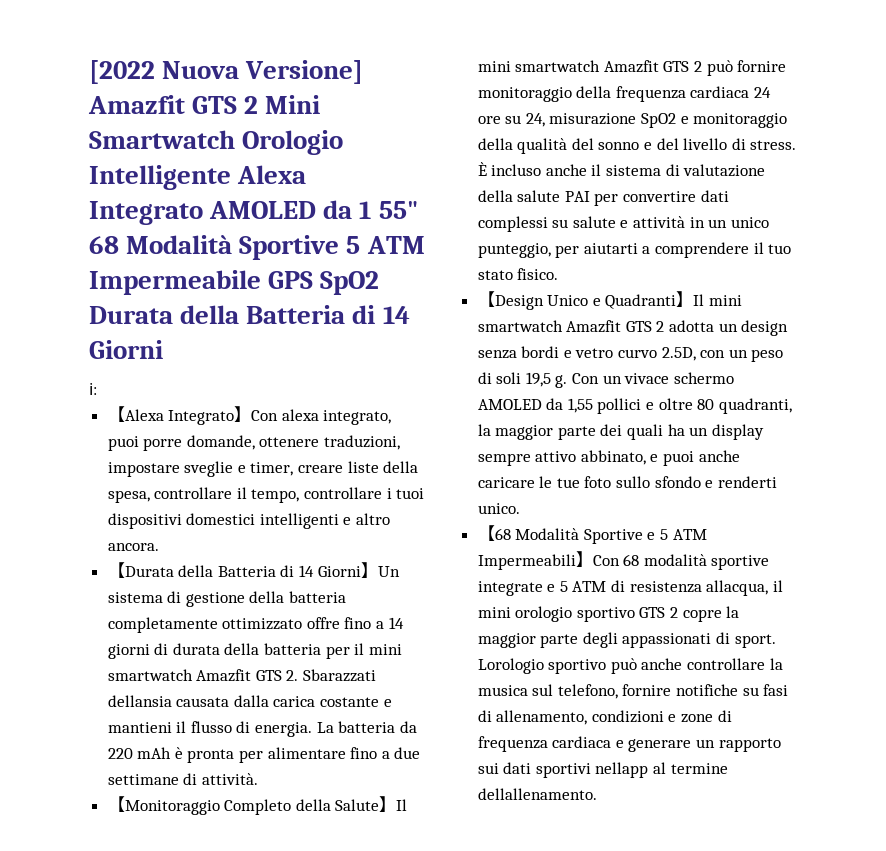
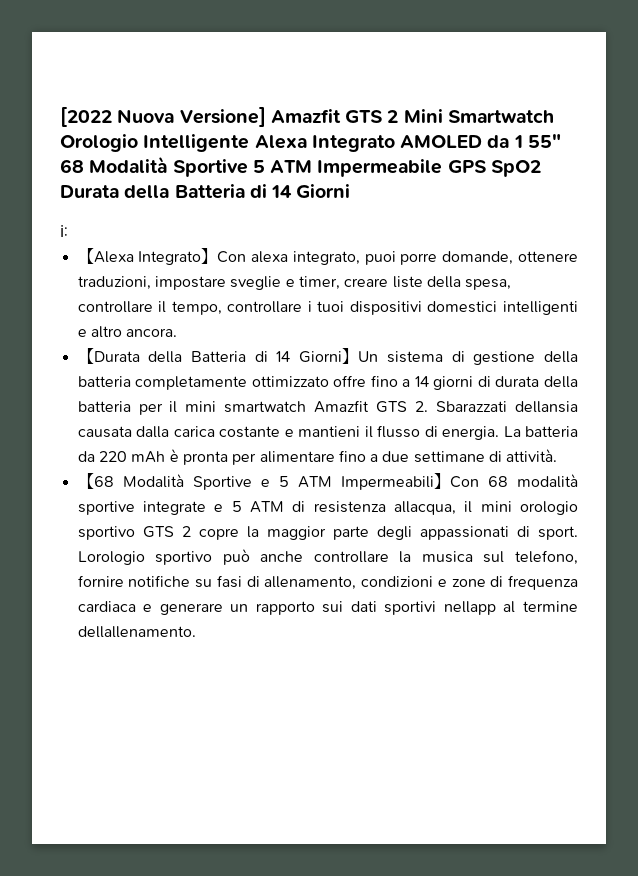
[107,796,408,815] [477,60,787,76] [477,86,772,102] [477,113,788,128] [477,138,797,154] [477,162,766,177] [477,190,729,206] [477,216,769,232] [477,242,792,258] [477,268,559,280] [477,291,743,310] [477,320,789,336] [477,346,784,362] [477,372,734,388] [477,398,792,414] [477,424,764,440] [477,450,740,466] [477,476,777,488] [477,503,520,514] // 【Monitoraggio Completo della Salute】Il mini smartwatch Amazfit GTS 2 può fornire monitoraggio della frequenza cardiaca 24 ore su 24, misurazione SpO2 e monitoraggio della qualità del sonno e del livello di stress. È incluso anche il sistema di valutazione della salute PAI per convertire dati complessi su salute e attività in un unico punteggio, per aiutarti a comprendere il tuo stato fisico. // 【Design Unico e Quadranti】Il mini smartwatch Amazfit GTS 2 adotta un design senza bordi e vetro curvo 2.5D, con un peso di soli 19,5 g. Con un vivace schermo AMOLED da 1,55 pollici e oltre 80 quadranti, la maggior parte dei quali ha un display sempre attivo abbinato, e puoi anche caricare le tue foto sullo sfondo e renderti unico. -> (558, 455) none

